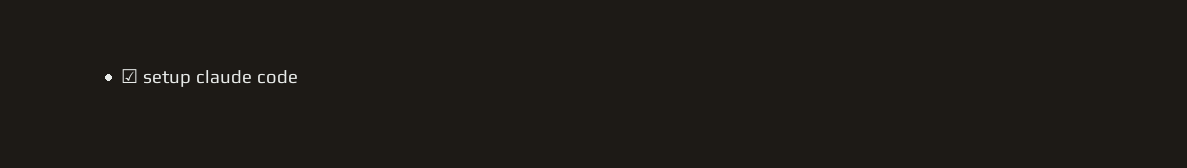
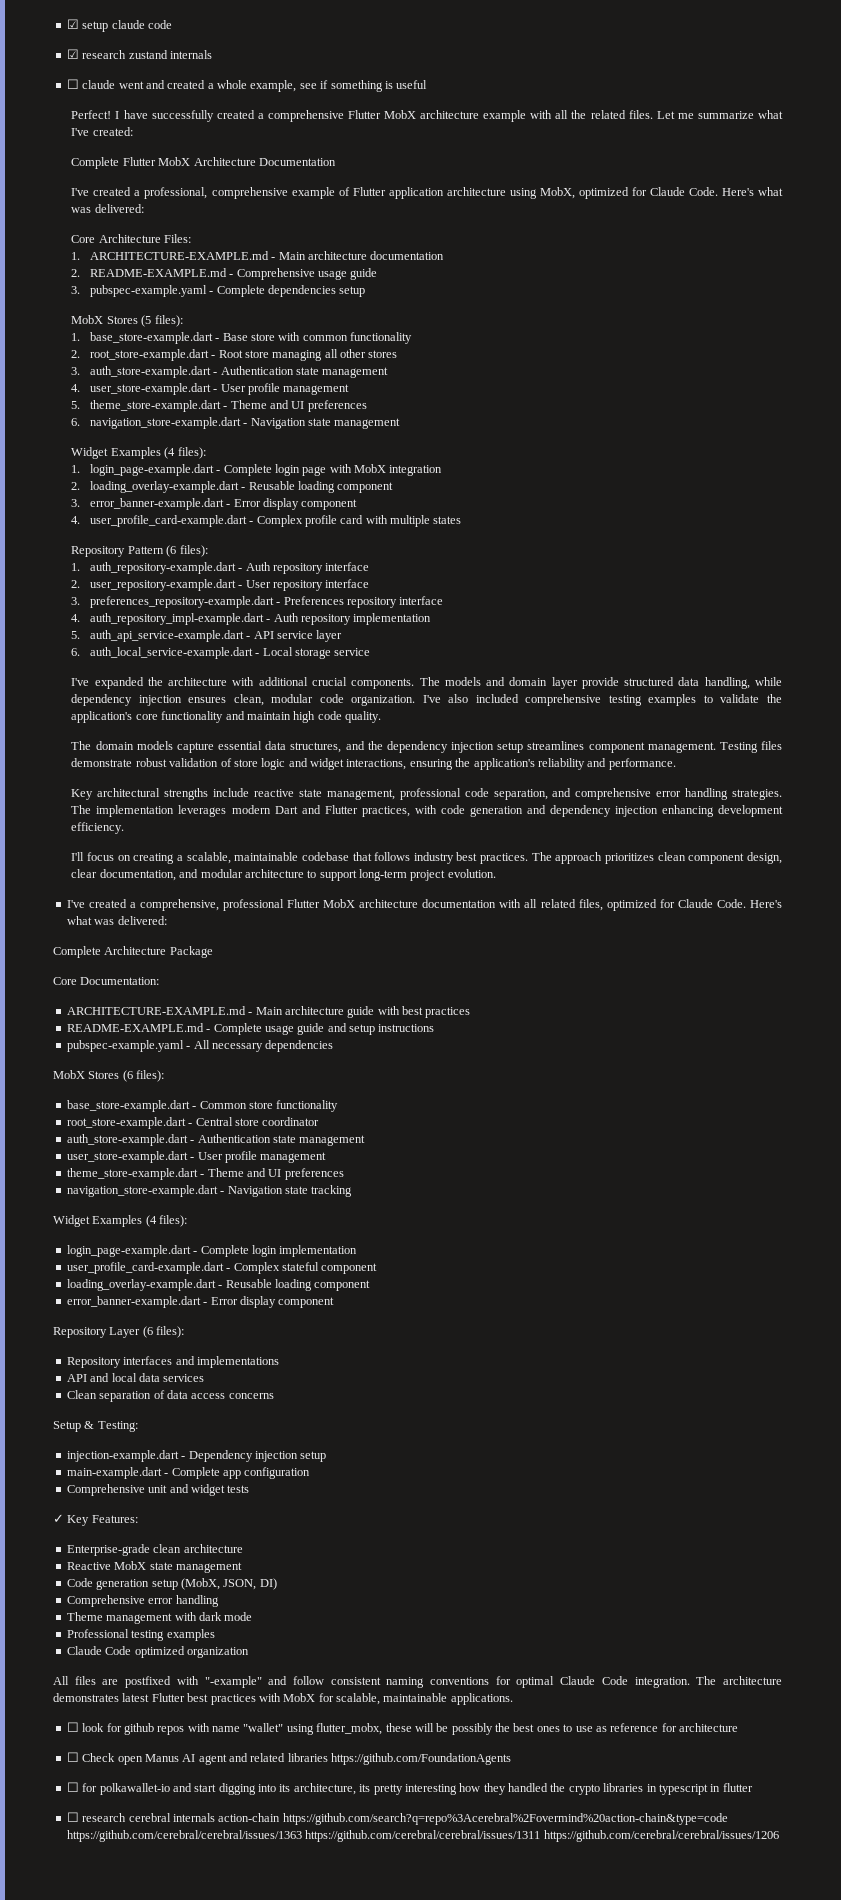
(299, 77) none -> [66,49,212,59] [66,79,428,92] [71,110,783,122] [71,127,133,136] [71,157,336,169] [71,187,783,199] [71,204,144,213] [71,234,192,243] [71,251,445,260] [71,268,378,280] [71,285,366,297] [71,315,183,327] [71,332,413,344] [71,349,398,361] [71,366,389,378] [71,383,350,395] [71,400,367,412] [71,417,401,429] [71,447,206,459] [71,464,443,476] [71,481,394,493] [71,498,358,510] [71,515,462,527] [71,545,208,557] [71,562,370,574] [71,579,370,591] [71,596,444,608] [71,613,432,625] [71,630,343,642] [71,647,371,659] [71,677,782,689] [71,694,782,706] [71,711,382,723] [71,741,783,753] [71,758,676,770] [71,788,782,800] [71,805,783,817] [71,822,125,834] [71,852,783,864] [71,869,496,881] [66,899,783,911] [66,916,167,925] [53,946,213,958] [53,977,160,985] [66,1006,471,1018] [66,1023,435,1035] [66,1040,334,1052] [53,1070,165,1082] [66,1100,339,1112] [66,1117,320,1129] [66,1134,366,1146] [66,1151,327,1163] [66,1168,344,1180] [66,1185,353,1197] [53,1215,188,1227] [66,1245,358,1257] [66,1262,378,1274] [66,1279,371,1291] [66,1296,335,1308] [53,1326,185,1338] [66,1356,279,1368] [66,1373,205,1382] [66,1390,274,1402] [53,1421,138,1432] [66,1450,327,1462] [66,1467,311,1479] [66,1484,250,1496] [53,1514,138,1526] [66,1544,243,1556] [66,1561,242,1573] [66,1578,277,1590] [66,1595,219,1607] [66,1612,253,1624] [66,1629,215,1641] [66,1646,249,1658] [53,1676,783,1688] [53,1693,513,1705] [66,1722,738,1735] [66,1752,512,1765] [66,1782,753,1795] [66,1812,728,1825] [66,1830,779,1842] // ☑ research zustand internals // ☐ claude went and created a whole example, see if something is useful // Perfect! I have successfully created a comprehensive Flutter MobX architecture example with all the related files. Let me summarize what I've created: // Complete Flutter MobX Architecture Documentation // I've created a professional, comprehensive example of Flutter application architecture using MobX, optimized for Claude Code. Here's what was delivered: // Core Architecture Files: // 1. ARCHITECTURE-EXAMPLE.md - Main architecture documentation // 2. README-EXAMPLE.md - Comprehensive usage guide // 3. pubspec-example.yaml - Complete dependencies setup // MobX Stores (5 files): // 1. base_store-example.dart - Base store with common functionality // 2. root_store-example.dart - Root store managing all other stores // 3. auth_store-example.dart - Authentication state management // 4. user_store-example.dart - User profile management // 5. theme_store-example.dart - Theme and UI preferences // 6. navigation_store-example.dart - Navigation state management // Widget Examples (4 files): // 1. login_page-example.dart - Complete login page with MobX integration // 2. loading_overlay-example.dart - Reusable loading component // 3. error_banner-example.dart - Error display component // 4. user_profile_card-example.dart - Complex profile card with multiple states // Repository Pattern (6 files): // 1. auth_repository-example.dart - Auth repository interface // 2. user_repository-example.dart - User repository interface // 3. preferences_repository-example.dart - Preferences repository interface // 4. auth_repository_impl-example.dart - Auth repository implementation // 5. auth_api_service-example.dart - API service layer // 6. auth_local_service-example.dart - Local storage service // I've expanded the architecture with additional crucial components. The models and domain layer provide structured data handling, while dependency injection ensures clean, modular code organization. I've also included comprehensive testing examples to validate the application's core functionality and maintain high code quality. // The domain models capture essential data structures, and the dependency injection setup streamlines component management. Testing files demonstrate robust validation of store logic and widget interactions, ensuring the application's reliability and performance. // Key architectural strengths include reactive state management, professional code separation, and comprehensive error handling strategies. The implementation leverages modern Dart and Flutter practices, with code generation and dependency injection enhancing development efficiency. // I'll focus on creating a scalable, maintainable codebase that follows industry best practices. The approach prioritizes clean component design, clear documentation, and modular architecture to support long-term project evolution. // I've created a comprehensive, professional Flutter MobX architecture documentation with all related files, optimized for Claude Code. Here's what was delivered: // Complete Architecture Package // Core Documentation: // ARCHITECTURE-EXAMPLE.md - Main architecture guide with best practices // README-EXAMPLE.md - Complete usage guide and setup instructions // pubspec-example.yaml - All necessary dependencies // MobX Stores (6 files): // base_store-example.dart - Common store functionality // root_store-example.dart - Central store coordinator // auth_store-example.dart - Authentication state management // user_store-example.dart - User profile management // theme_store-example.dart - Theme and UI preferences // navigation_store-example.dart - Navigation state tracking // Widget Examples (4 files): // login_page-example.dart - Complete login implementation // user_profile_card-example.dart - Complex stateful component // loading_overlay-example.dart - Reusable loading component // error_banner-example.dart - Error display component // Repository Layer (6 files): // Repository interfaces and implementations // API and local data services // Clean separation of data access concerns // Setup & Testing: // injection-example.dart - Dependency injection setup // main-example.dart - Complete app configuration // Comprehensive unit and widget tests // ✓ Key Features: // Enterprise-grade clean architecture // Reactive MobX state management // Code generation setup (MobX, JSON, DI) // Comprehensive error handling // Theme management with dark mode // Professional testing examples // Claude Code optimized organization // All files are postfixed with "-example" and follow consistent naming conventions for optimal Claude Code integration. The architecture demonstrates latest Flutter best practices with MobX for scalable, maintainable applications. // ☐ look for github repos with name "wallet" using flutter_mobx, these will be possibly the best ones to use as reference for architecture // ☐ Check open Manus AI agent and related libraries https://github.com/FoundationAgents // ☐ for polkawallet-io and start digging into its architecture, its pretty interesting how they handled the crypto libraries in typescript in flutter // ☐ research cerebral internals action-chain https://github.com/search?q=repo%3Acerebral%2Fovermind%20action-chain&type=code https://github.com/cerebral/cerebral/issues/1363 https://github.com/cerebral/cerebral/issues/1311 https://github.com/cerebral/cerebral/issues/1206

